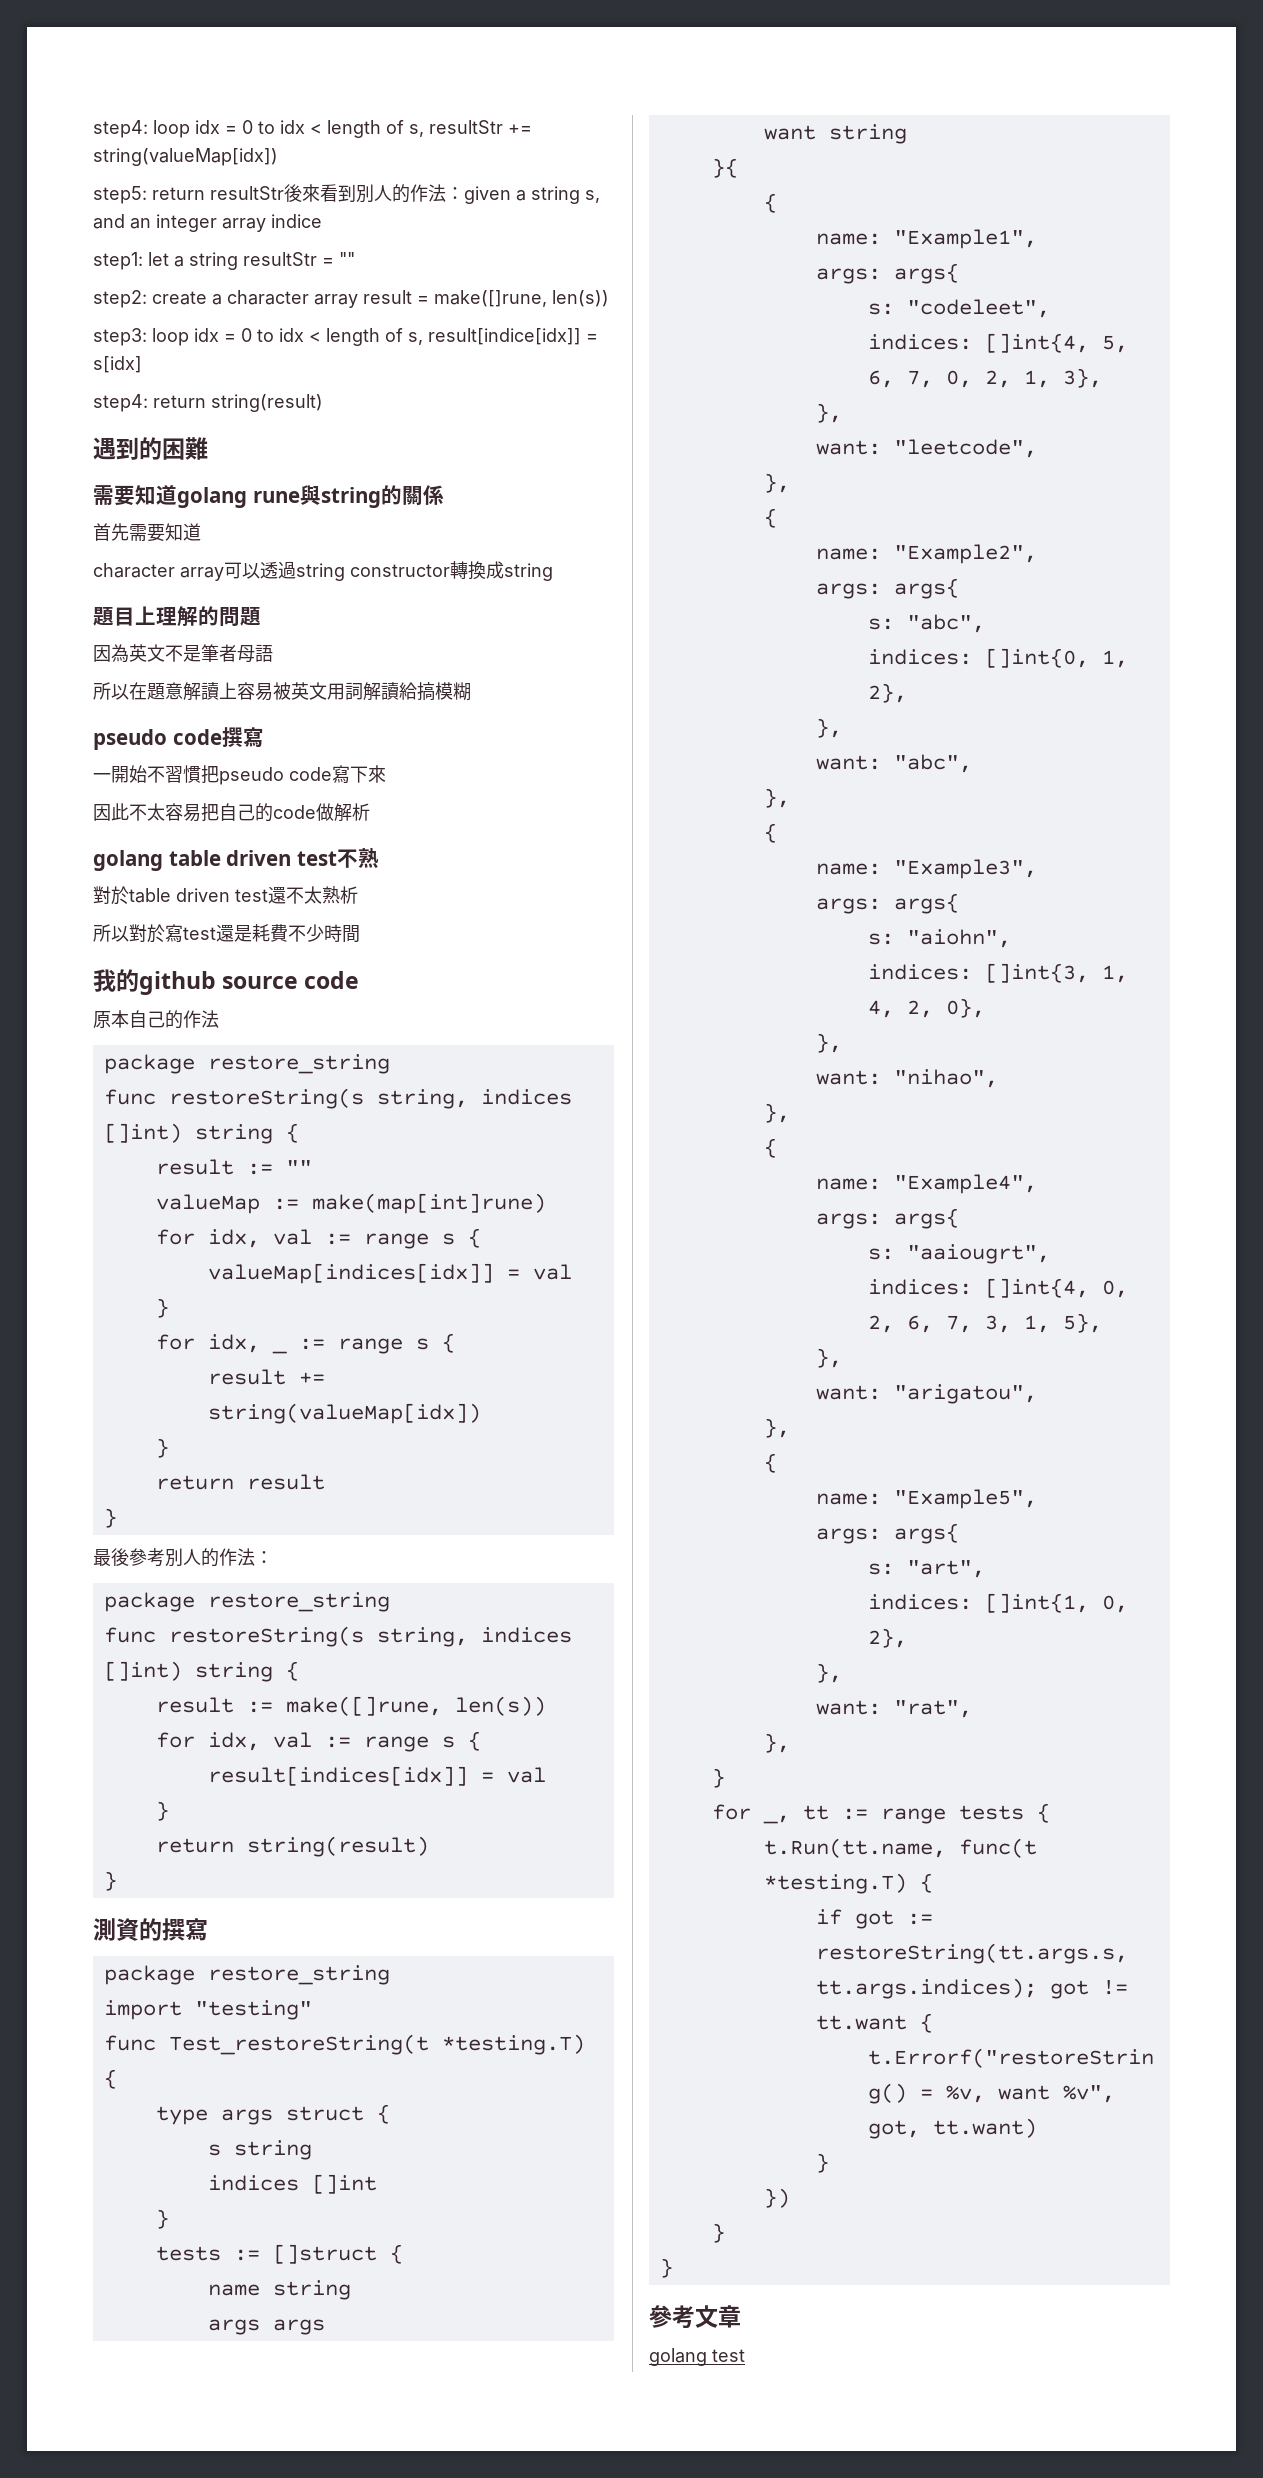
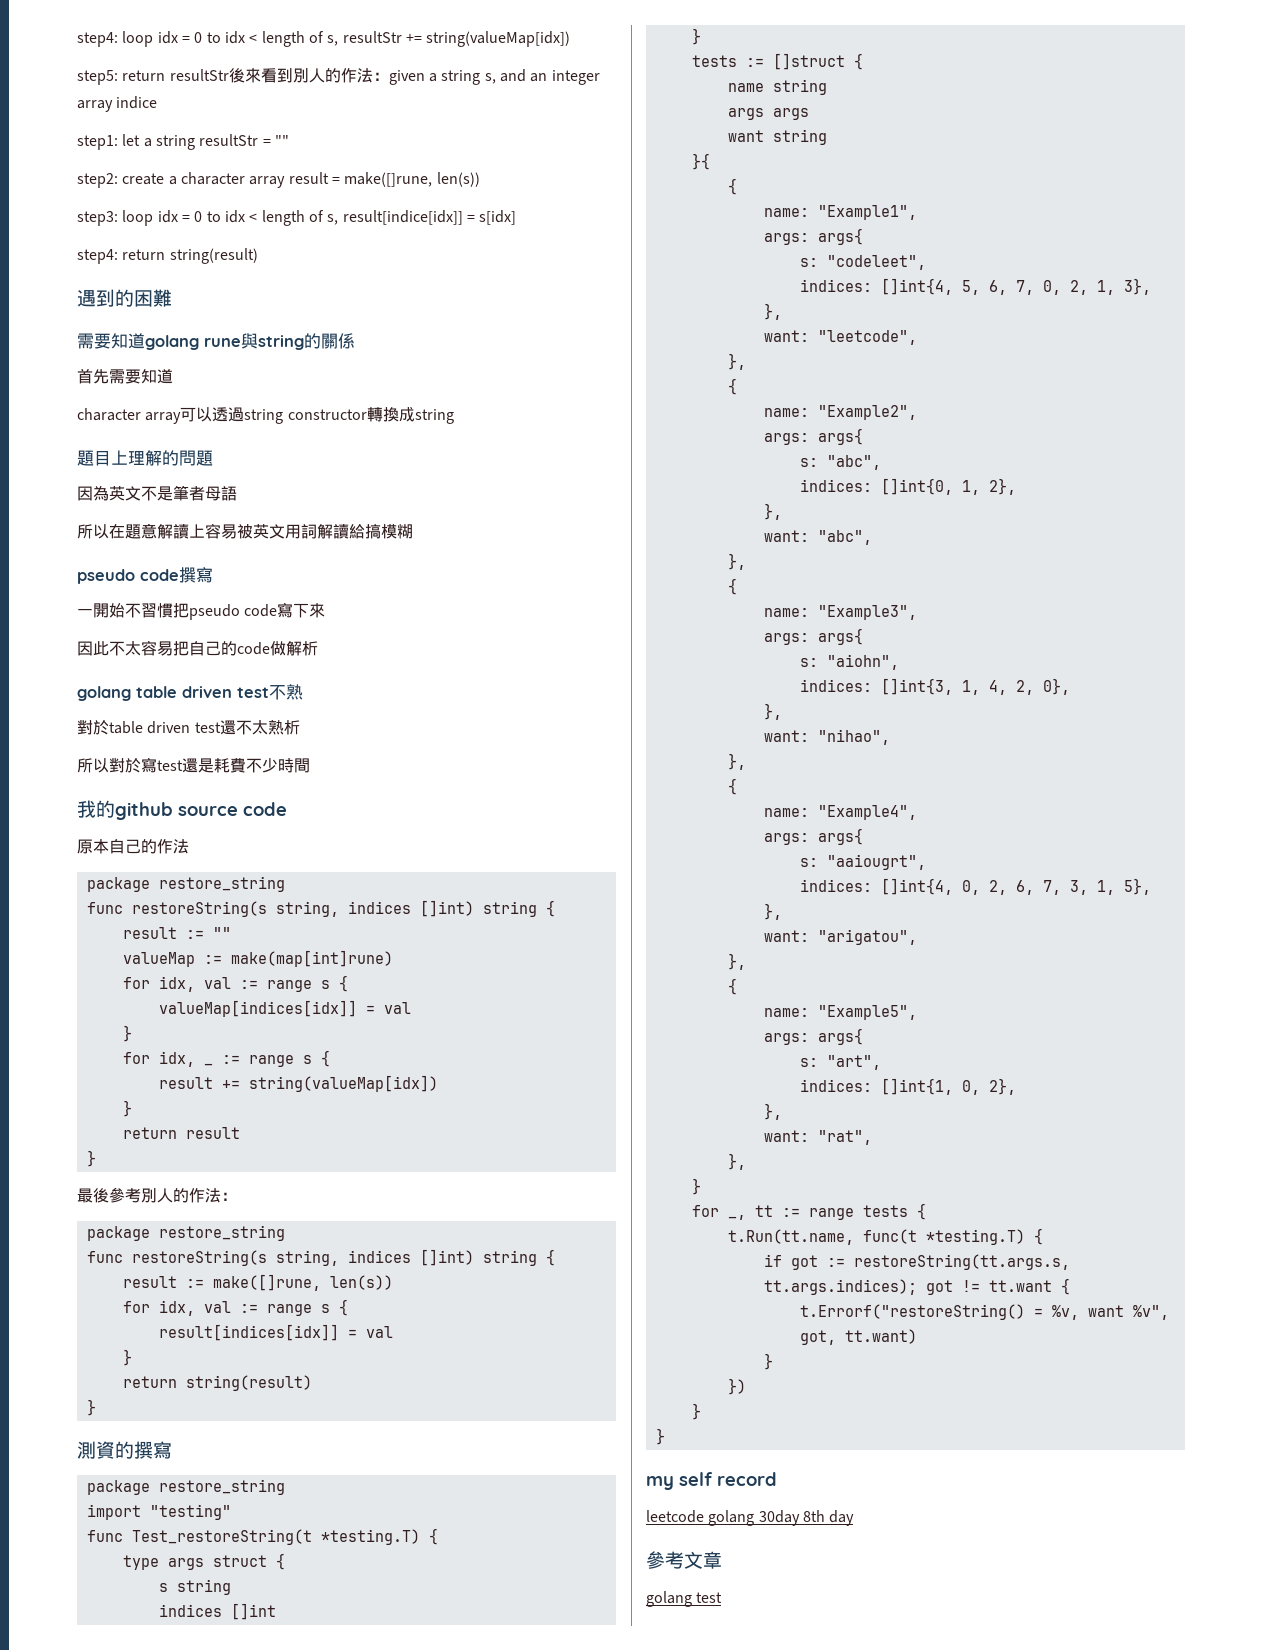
(673, 2268) none -> [646,1472,777,1490] [646,1510,855,1526] // my self record // leetcode golang 30day 8th day

